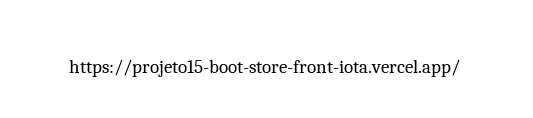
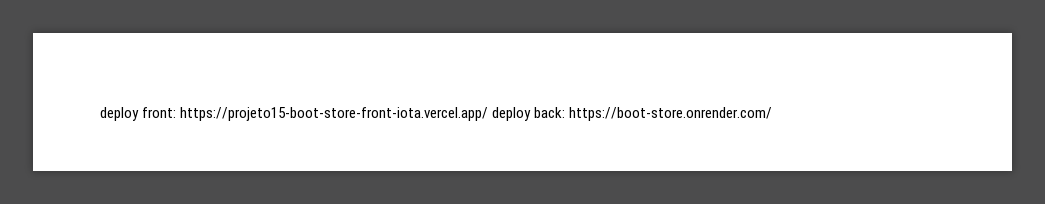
[69,59,460,77] https://projeto15-boot-store-front-iota.vercel.app/ -> [100,107,773,121] deploy front: https://projeto15-boot-store-front-iota.vercel.app/ deploy back: https://boot-store.onrender.com/

